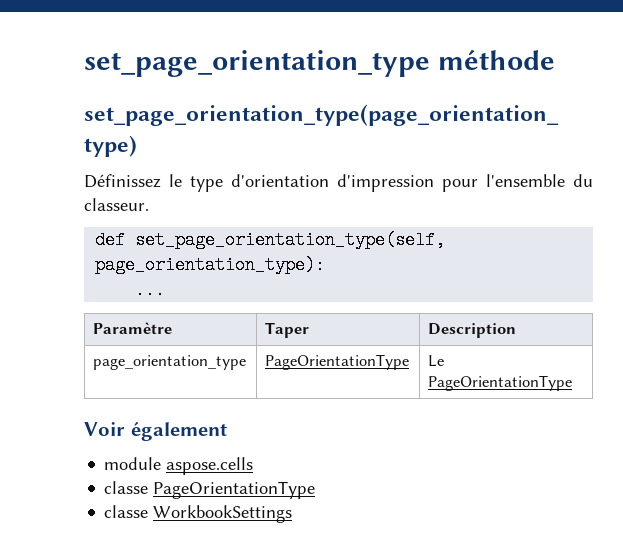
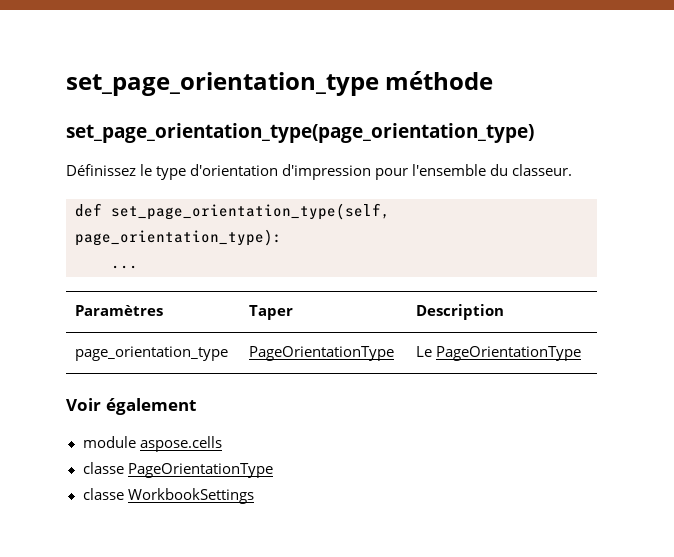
[93,322,173,334] Paramètre -> [74,305,163,316] Paramètres

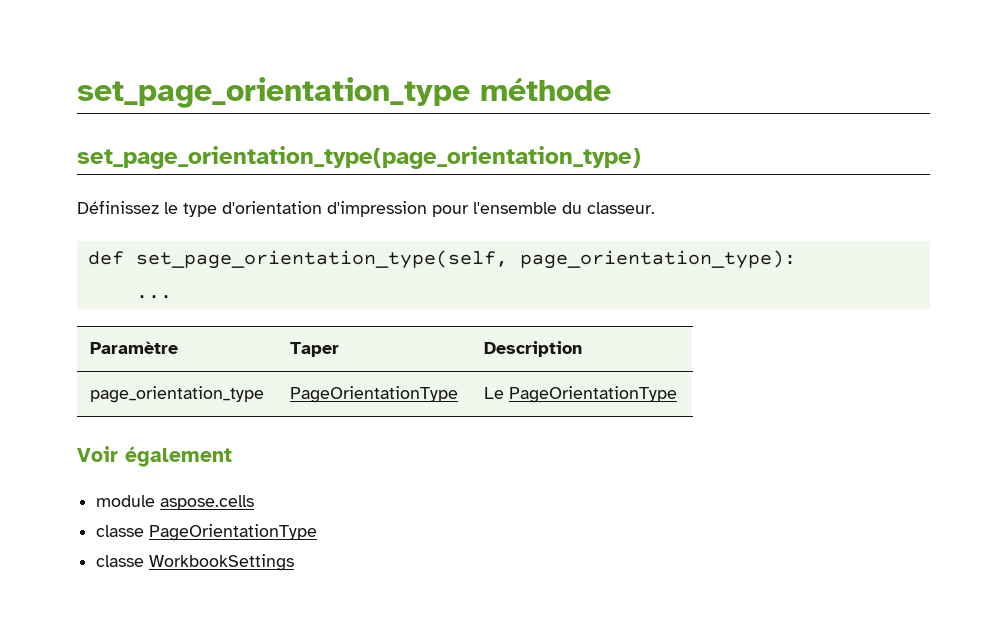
[74,305,163,316] Paramètres -> [89,341,178,354] Paramètre

